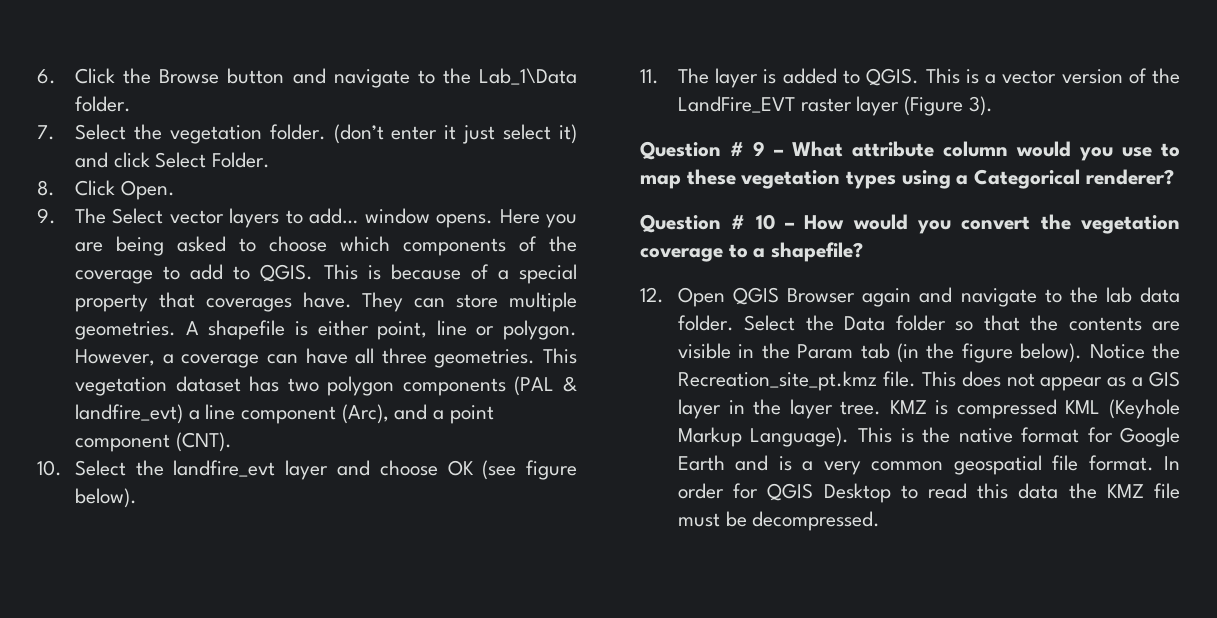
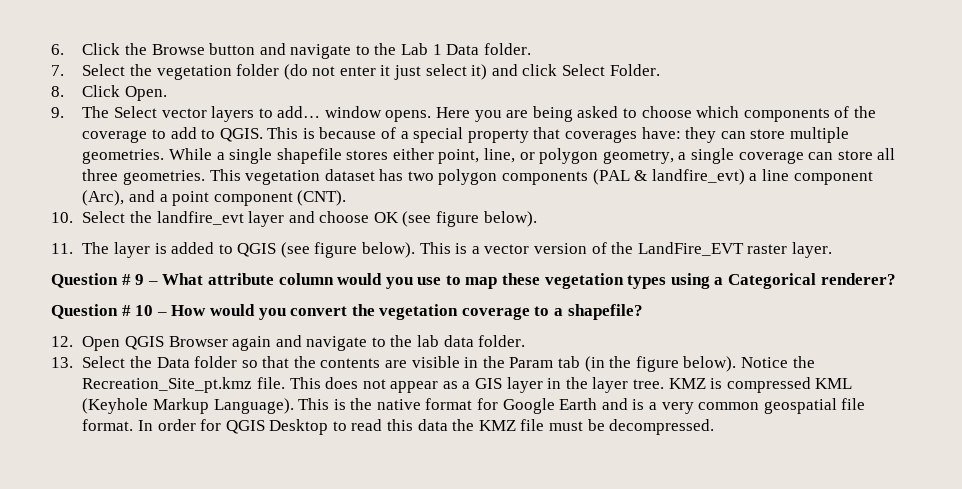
[479,68,577,85] Lab_1\Data -> [401,43,480,55] Lab 1 Data
[269,124,384,144] folder. (don’t -> [236,64,336,80] folder (do not
[302,292,404,312] have. They -> [641,127,717,143] have: they
[185,320,578,340] [74,349,174,366] A shapefile is either point, line or polygon. However, a -> [168,148,734,164] While a single shapefile stores either point, line, or polygon geometry, a single
[305,348,348,364] have -> [837,150,873,160] store
[866,68,920,86] QGIS. -> [237,242,416,258] QGIS (see figure below).
[856,96,993,116] layer (Figure 3). -> [791,242,832,258] layer.
(734, 323) none -> [51,357,73,368] // 13.
[677,371,877,391] Recreation_site_pt.kmz -> [82,377,253,393] Recreation_Site_pt.kmz

